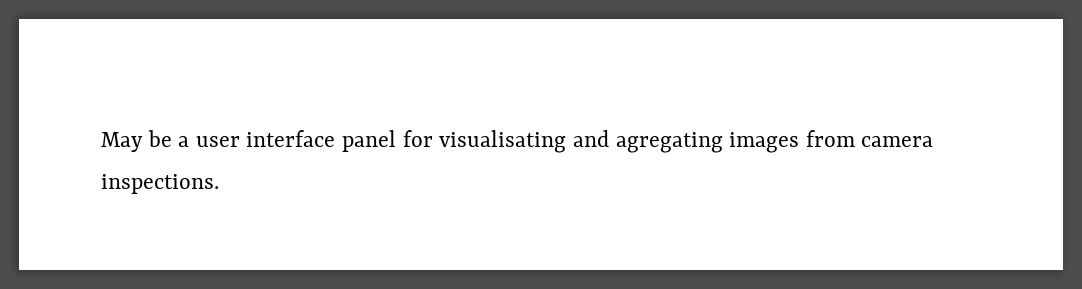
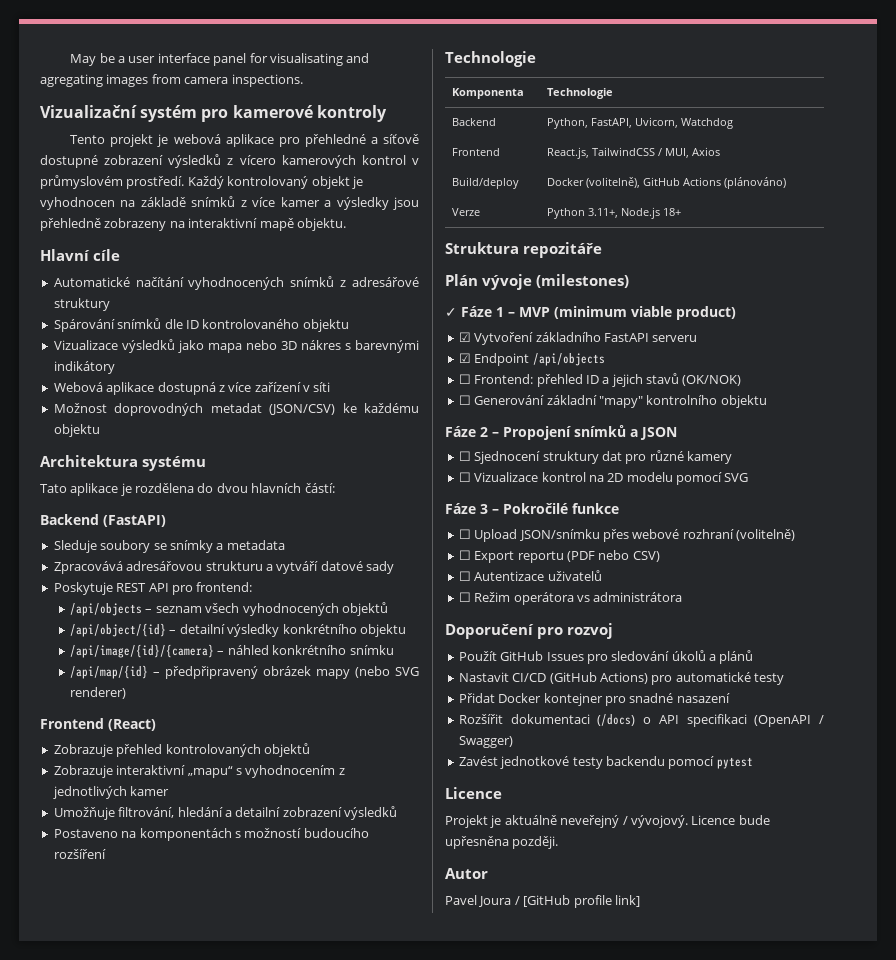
(219, 184) none -> [40,105,387,122] [70,134,419,147] [40,154,419,168] [40,175,363,189] [40,196,420,210] [40,218,346,231] [40,249,120,261] [53,276,419,290] [53,298,110,311] [53,318,349,332] [53,339,419,353] [53,361,115,374] [53,382,331,395] [53,403,419,416] [53,424,100,437] [40,455,206,471] [40,483,335,496] [40,514,166,527] [53,540,285,553] [53,561,394,574] [53,582,253,595] [70,602,388,616] [70,623,406,637] [70,644,394,658] [70,665,419,679] [70,687,127,699] [40,718,156,731] [53,743,310,757] [53,765,345,778] [52,786,170,799] [53,806,397,820] [53,828,369,841] [53,849,106,859] [445,51,536,67] [452,88,525,99] [547,88,614,99] [452,118,497,126] [547,117,734,129] [452,148,501,156] [547,147,721,159] [452,177,520,189] [547,177,787,189] [452,208,481,216] [547,207,682,219] [445,242,602,258] [445,274,629,290] [445,306,736,320] [458,332,698,345] [458,353,605,366] [458,373,742,387] [458,395,767,408] [445,425,677,440] [458,450,732,464] [458,472,749,485] [445,503,619,514] [458,529,795,542] [458,550,660,563] [458,570,602,581] [458,592,683,605] [445,623,613,639] [458,650,754,664] [458,672,784,685] [458,693,730,706] [458,714,824,727] [458,736,513,748] [458,756,753,769] [445,787,502,799] [445,815,770,828] [445,836,559,849] [445,868,488,879] [445,895,640,908] // Vizualizační systém pro kamerové kontroly // Tento projekt je webová aplikace pro přehledné a síťově dostupné zobrazení výsledků z vícero kamerových kontrol v průmyslovém prostředí. Každý kontrolovaný objekt je vyhodnocen na základě snímků z více kamer a výsledky jsou přehledně zobrazeny na interaktivní mapě objektu. // Hlavní cíle // Automatické načítání vyhodnocených snímků z adresářové struktury // Spárování snímků dle ID kontrolovaného objektu // Vizualizace výsledků jako mapa nebo 3D nákres s barevnými indikátory // Webová aplikace dostupná z více zařízení v síti // Možnost doprovodných metadat (JSON/CSV) ke každému objektu // Architektura systému // Tato aplikace je rozdělena do dvou hlavních částí: // Backend (FastAPI) // Sleduje soubory se snímky a metadata // Zpracovává adresářovou strukturu a vytváří datové sady // Poskytuje REST API pro frontend: // /api/objects – seznam všech vyhodnocených objektů // /api/object/{id} – detailní výsledky konkrétního objektu // /api/image/{id}/{camera} – náhled konkrétního snímku // /api/map/{id} – předpřipravený obrázek mapy (nebo SVG renderer) // Frontend (React) // Zobrazuje přehled kontrolovaných objektů // Zobrazuje interaktivní „mapu“ s vyhodnocením z jednotlivých kamer // Umožňuje filtrování, hledání a detailní zobrazení výsledků // Postaveno na komponentách s možností budoucího rozšíření // Technologie // Komponenta | Technologie // Backend | Python, FastAPI, Uvicorn, Watchdog // Frontend | React.js, TailwindCSS / MUI, Axios // Build/deploy | Docker (volitelně), GitHub Actions (plánováno) // Verze | Python 3.11+, Node.js 18+ // Struktura repozitáře // Plán vývoje (milestones) // ✓ Fáze 1 – MVP (minimum viable product) // ☑ Vytvoření základního FastAPI serveru // ☑ Endpoint /api/objects // ☐ Frontend: přehled ID a jejich stavů (OK/NOK) // ☐ Generování základní "mapy" kontrolního objektu // Fáze 2 – Propojení snímků a JSON // ☐ Sjednocení struktury dat pro různé kamery // ☐ Vizualizace kontrol na 2D modelu pomocí SVG // Fáze 3 – Pokročilé funkce // ☐ Upload JSON/snímku přes webové rozhraní (volitelně) // ☐ Export reportu (PDF nebo CSV) // ☐ Autentizace uživatelů // ☐ Režim operátora vs administrátora // Doporučení pro rozvoj // Použít GitHub Issues pro sledování úkolů a plánů // Nastavit CI/CD (GitHub Actions) pro automatické testy // Přidat Docker kontejner pro snadné nasazení // Rozšířit dokumentaci (/docs) o API specifikaci (OpenAPI / Swagger) // Zavést jednotkové testy backendu pomocí pytest // Licence // Projekt je aktuálně neveřejný / vývojový. Licence bude upřesněna později. // Autor // Pavel Joura / [GitHub profile link]

